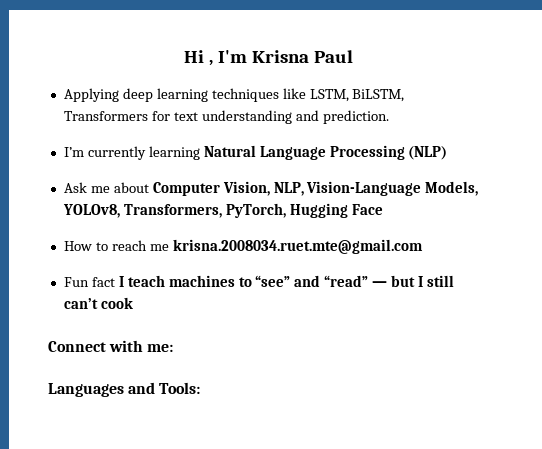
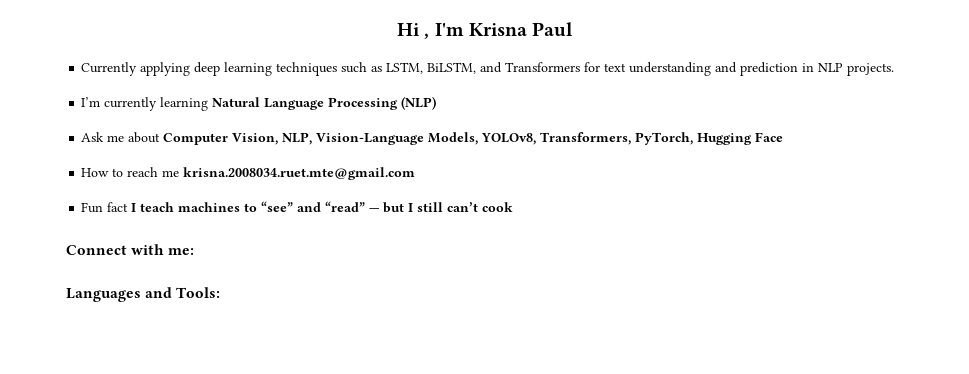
[63,88,119,102] Applying -> [81,62,191,76] Currently applying
[282,88,306,99] like -> [341,62,383,73] such as
(405, 95) none -> [480,62,503,73] and
[322,110,389,124] prediction. -> [740,62,895,76] prediction in NLP projects.

